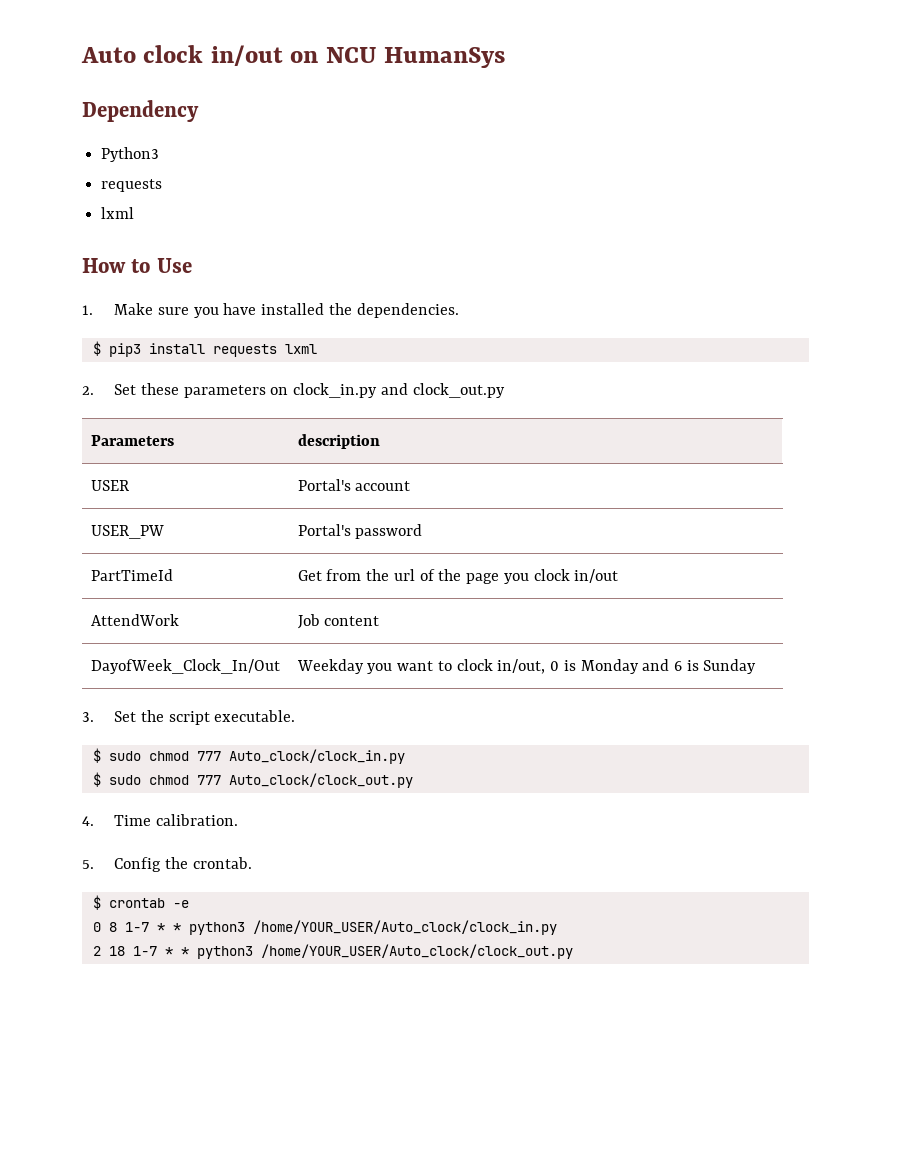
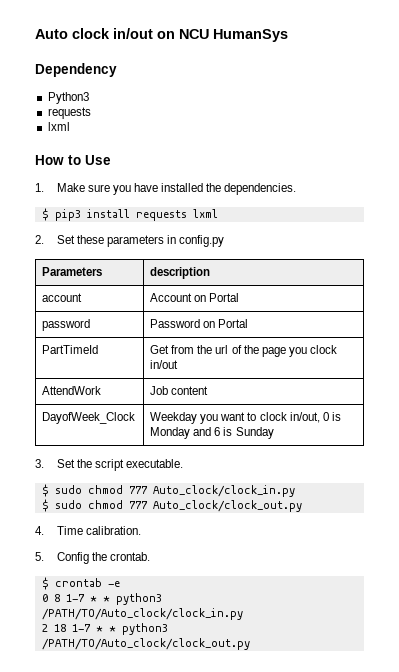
[270,383,505,398] [90,435,174,446] [297,434,380,449] [90,480,129,491] [297,479,411,491] [90,525,164,539] [297,524,423,539] on clock_in.py and clock_out.py // Parameters | description // USER | Portal's account // USER_PW | Portal's password -> [166,235,225,247] [42,267,103,276] [150,267,211,279] [42,293,83,302] [150,293,240,302] [42,319,91,331] [150,319,249,328] in config.py // Parameters | description // account | Account on Portal // password | Password on Portal
[90,659,280,674] DayofWeek_Clock_In/Out -> [42,412,136,424] DayofWeek_Clock
[252,920,557,935] /home/YOUR_USER/Auto_clock/clock_in.py -> [41,608,243,620] /PATH/TO/Auto_clock/clock_in.py
[260,944,573,959] /home/YOUR_USER/Auto_clock/clock_out.py -> [41,638,250,650] /PATH/TO/Auto_clock/clock_out.py

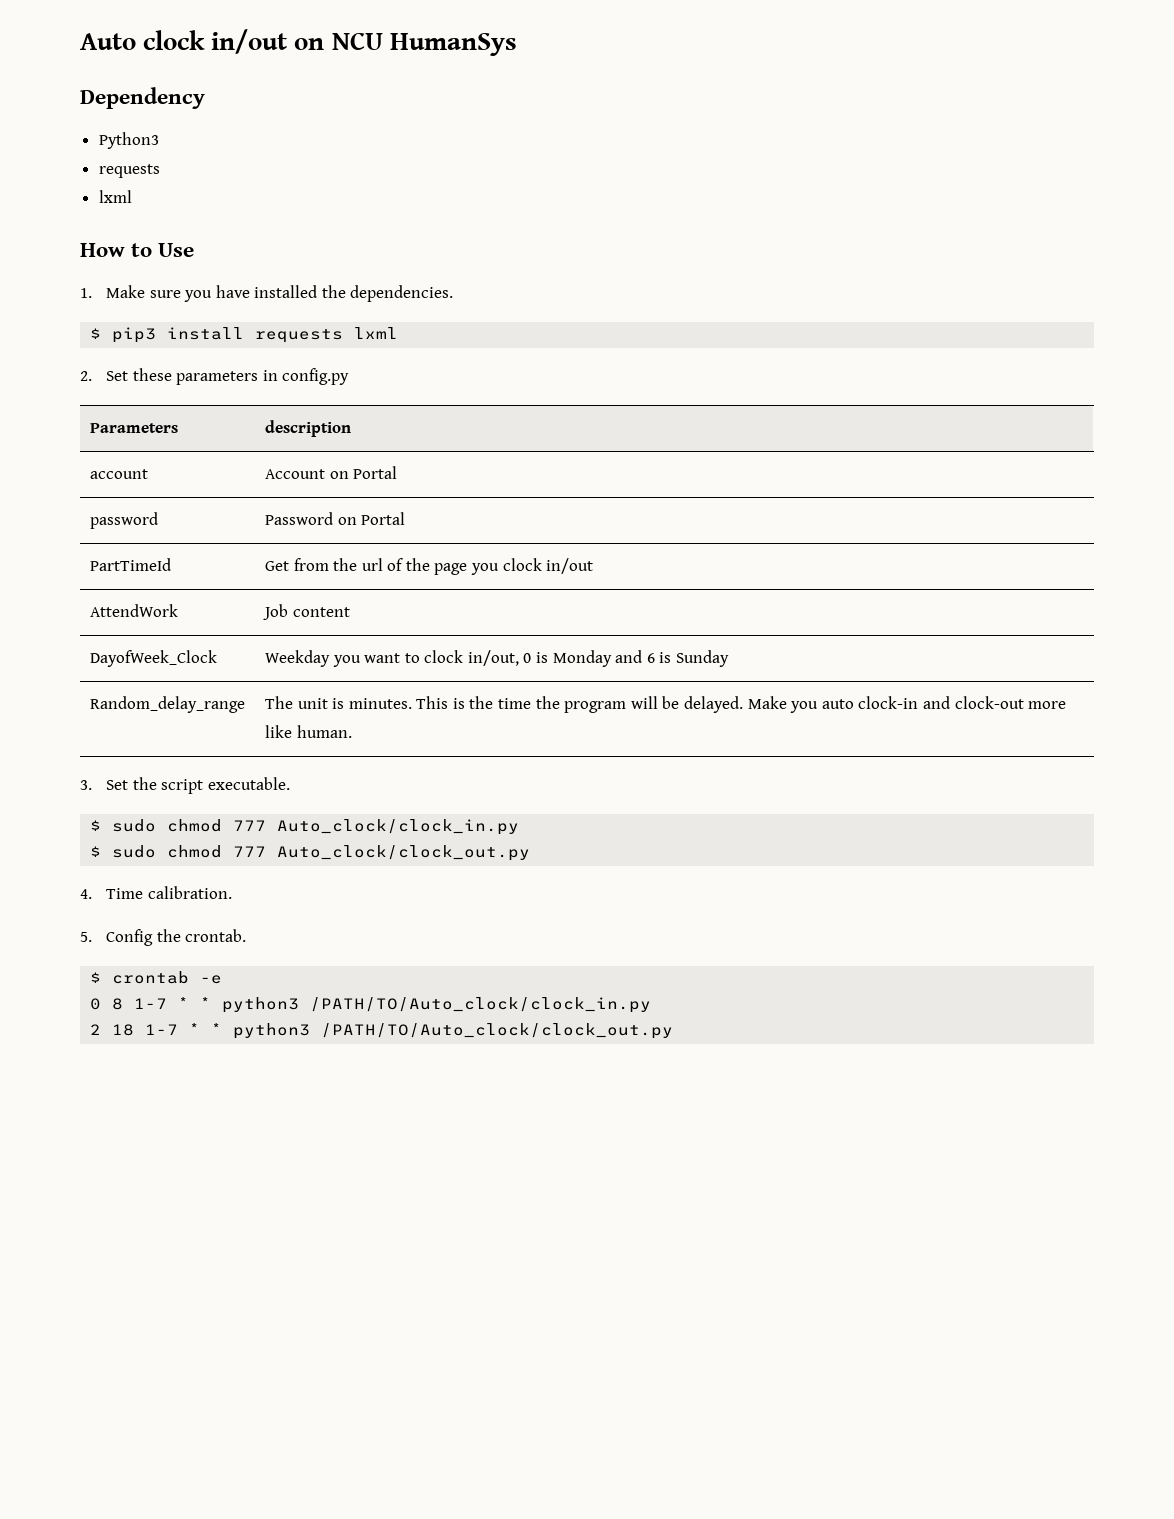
(274, 433) none -> [89,696,245,713] [264,696,1067,713] [264,725,352,738] // Random_delay_range | The unit is minutes. This is the time the program will be delayed. Make you auto clock-in and clock-out more like human.

